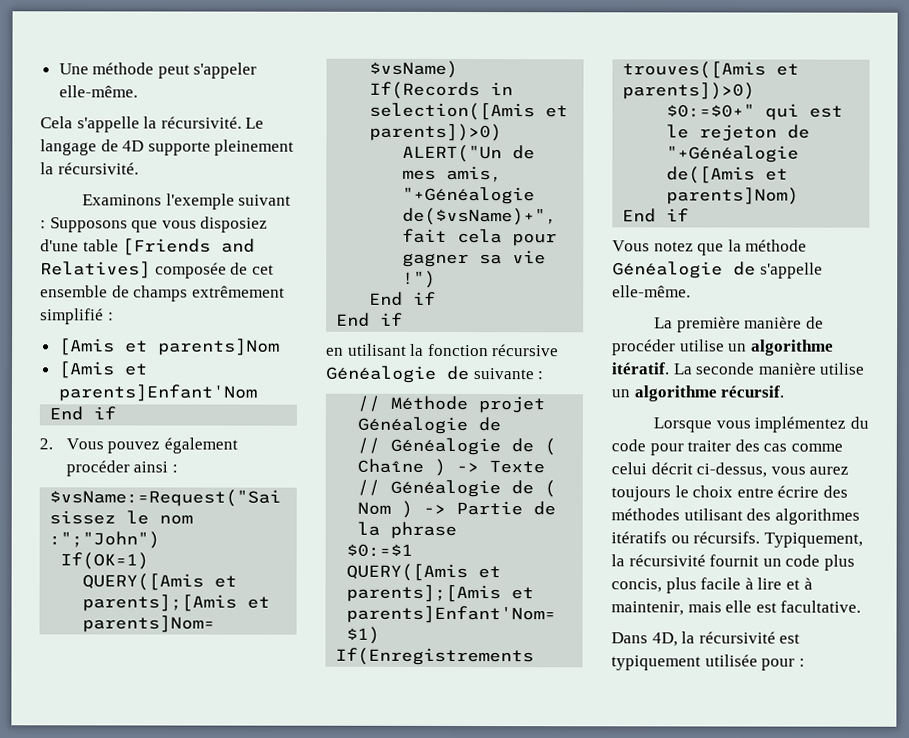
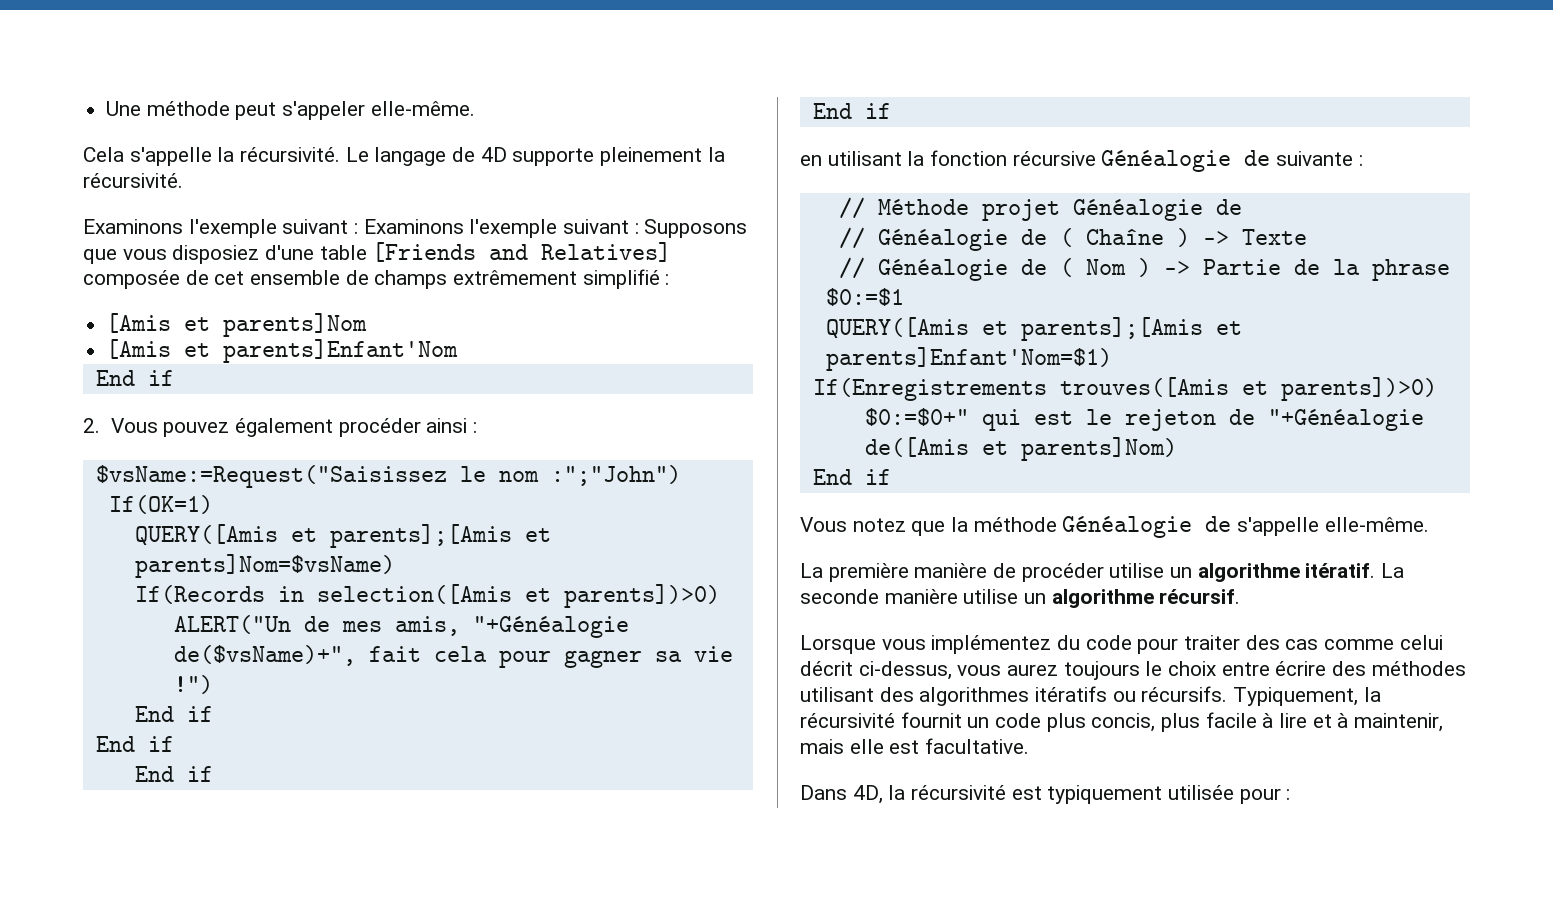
(46, 224) none -> [363,219,639,238] Examinons l'exemple suivant :
(404, 319) none -> [134,766,213,782] [812,103,891,119] // End if // End if

